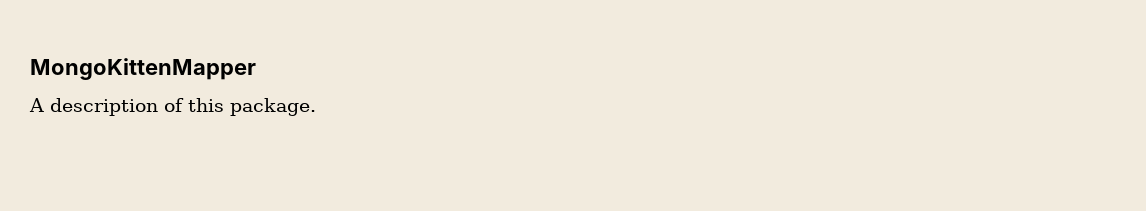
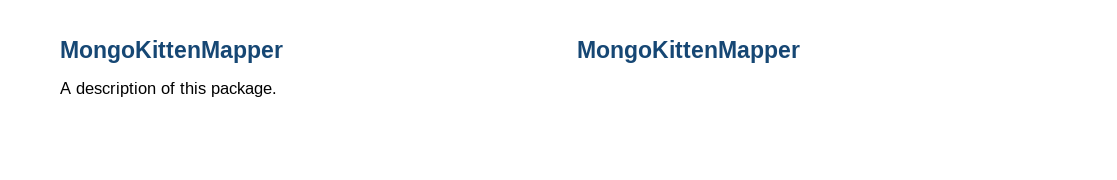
(316, 107) none -> [577,40,800,63] // MongoKittenMapper

